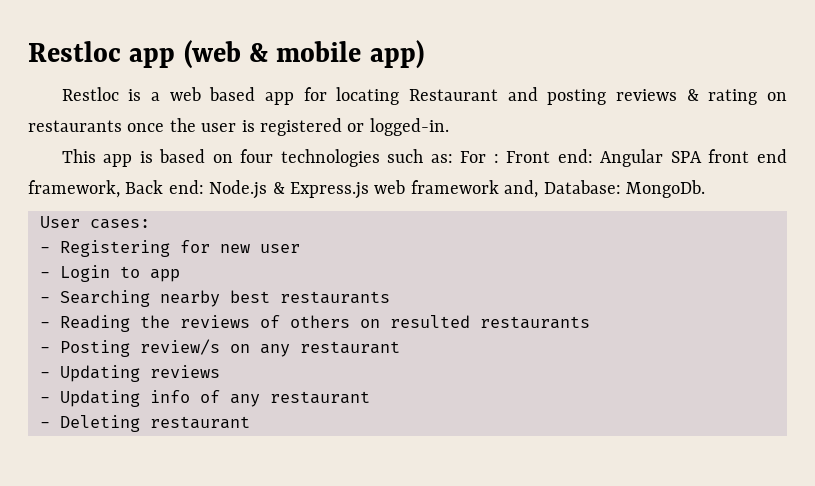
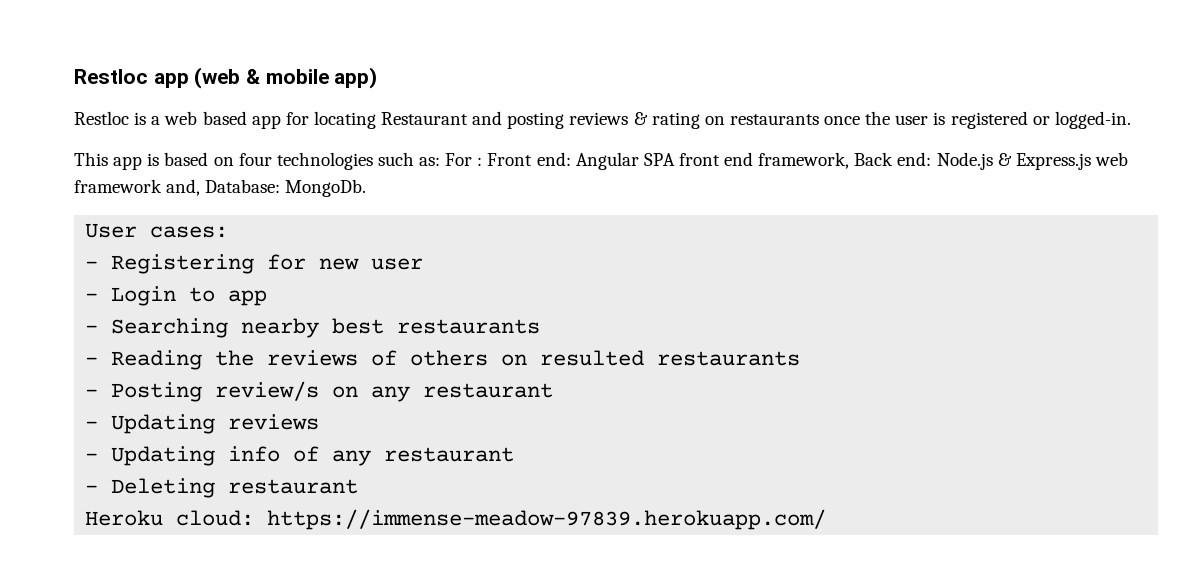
(250, 422) none -> [85,509,827,530] // Heroku cloud: https://immense-meadow-97839.herokuapp.com/

